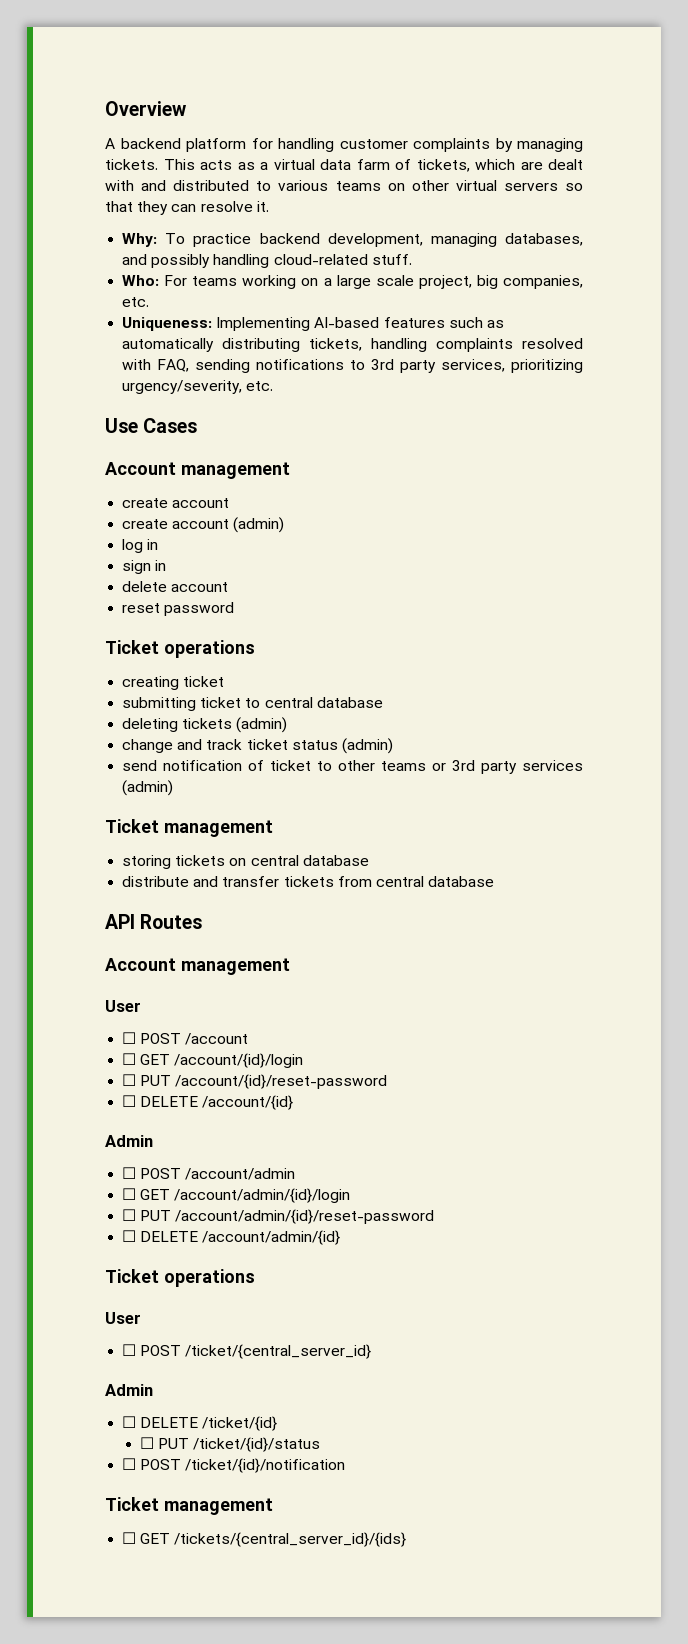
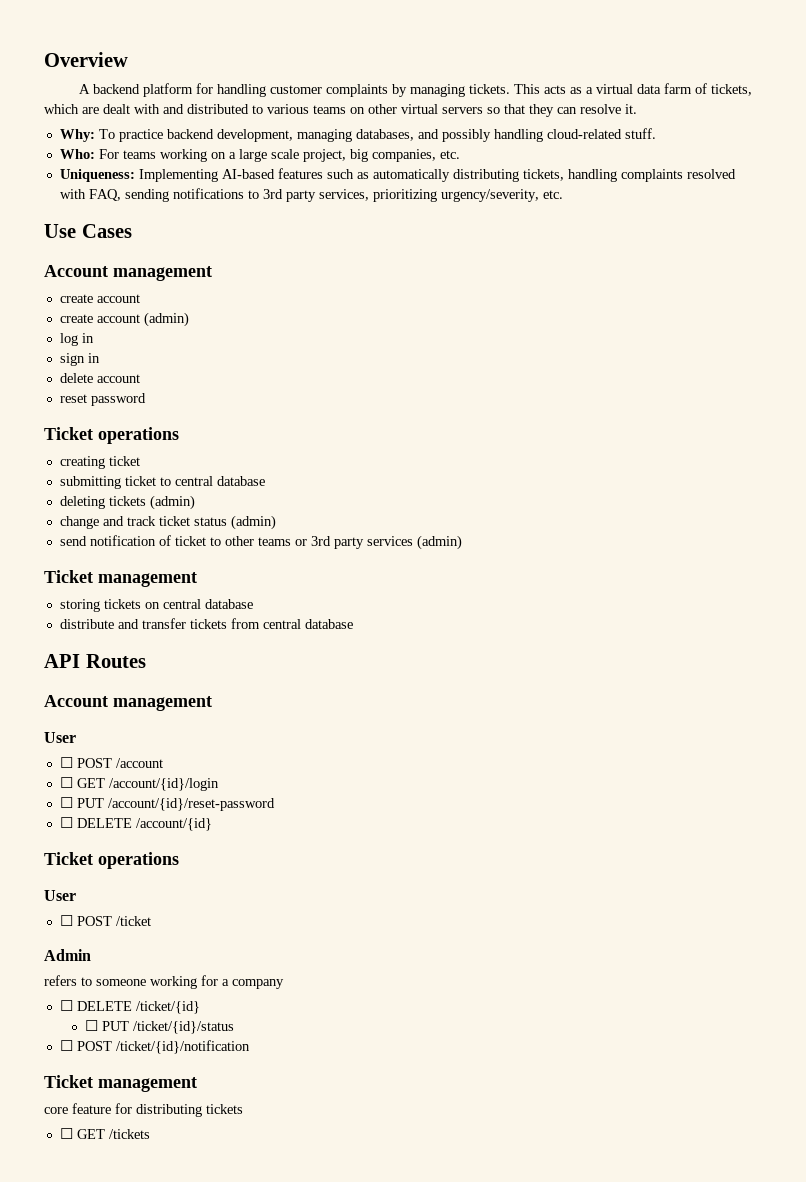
[105,1135,153,1147] [122,1167,296,1180] [122,1188,351,1203] [122,1209,435,1224] [122,1230,341,1245] // Admin // ☐ POST /account/admin // ☐ GET /account/admin/{id}/login // ☐ PUT /account/admin/{id}/reset-password // ☐ DELETE /account/admin/{id} -> (212, 824) none
[185,1344,372,1359] [105,1384,153,1396] /ticket/{central_server_id} // Admin -> [115,916,151,926] [44,949,91,961] [44,975,284,989] /ticket // Admin // refers to someone working for a company
[122,1532,407,1547] // ☐ GET /tickets/{central_server_id}/{ids} -> [44,1103,243,1117] [59,1128,150,1139] // core feature for distributing tickets // ☐ GET /tickets

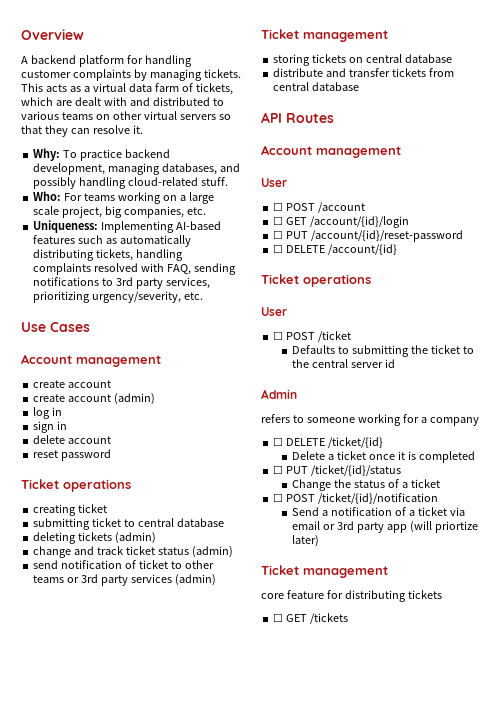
(151, 921) none -> [291,345,474,357] [291,359,395,368] // Defaults to submitting the ticket to the central server id
[85,1020,235,1034] [59,1040,250,1054] ☐ PUT /ticket/{id}/status // ☐ POST /ticket/{id}/notification -> [291,451,475,463] [273,465,402,476] [291,479,440,491] [273,493,439,504] [291,507,465,516] [291,521,478,533] [291,535,319,547] Delete a ticket once it is completed // ☐ PUT /ticket/{id}/status // Change the status of a ticket // ☐ POST /ticket/{id}/notification // Send a notification of a ticket via email or 3rd party app (will priortize later)

